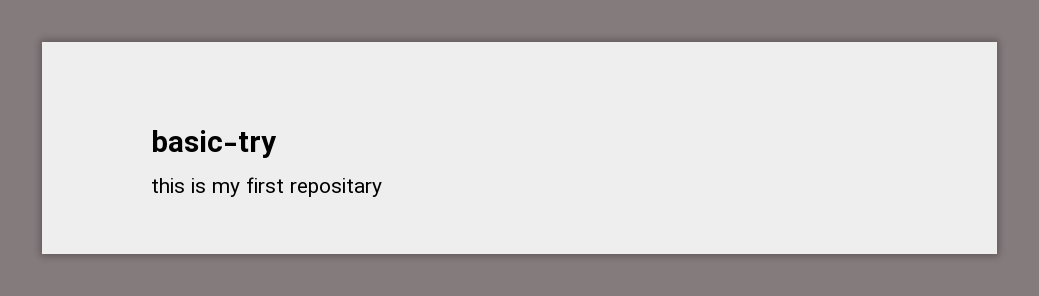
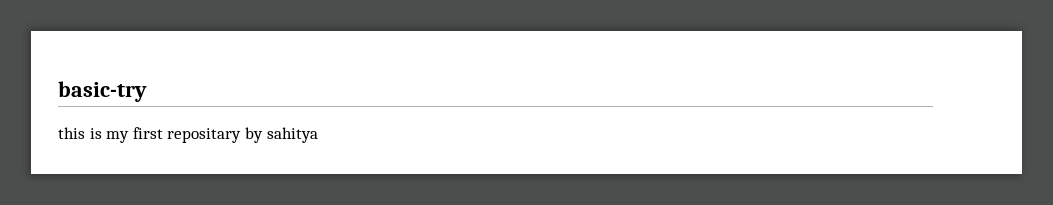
(382, 187) none -> [244,127,318,143] by sahitya

